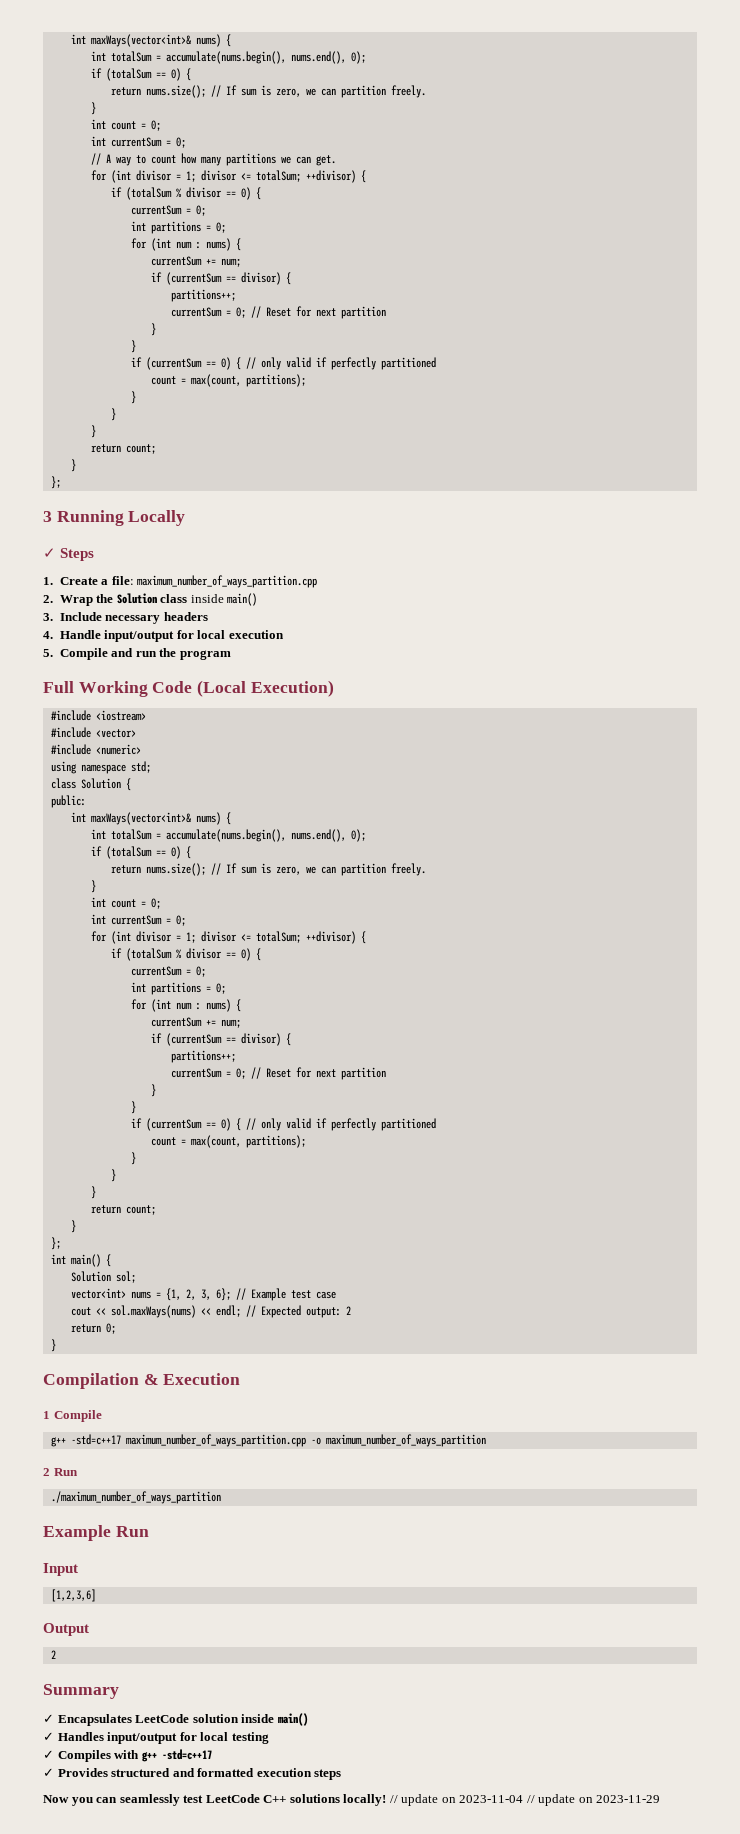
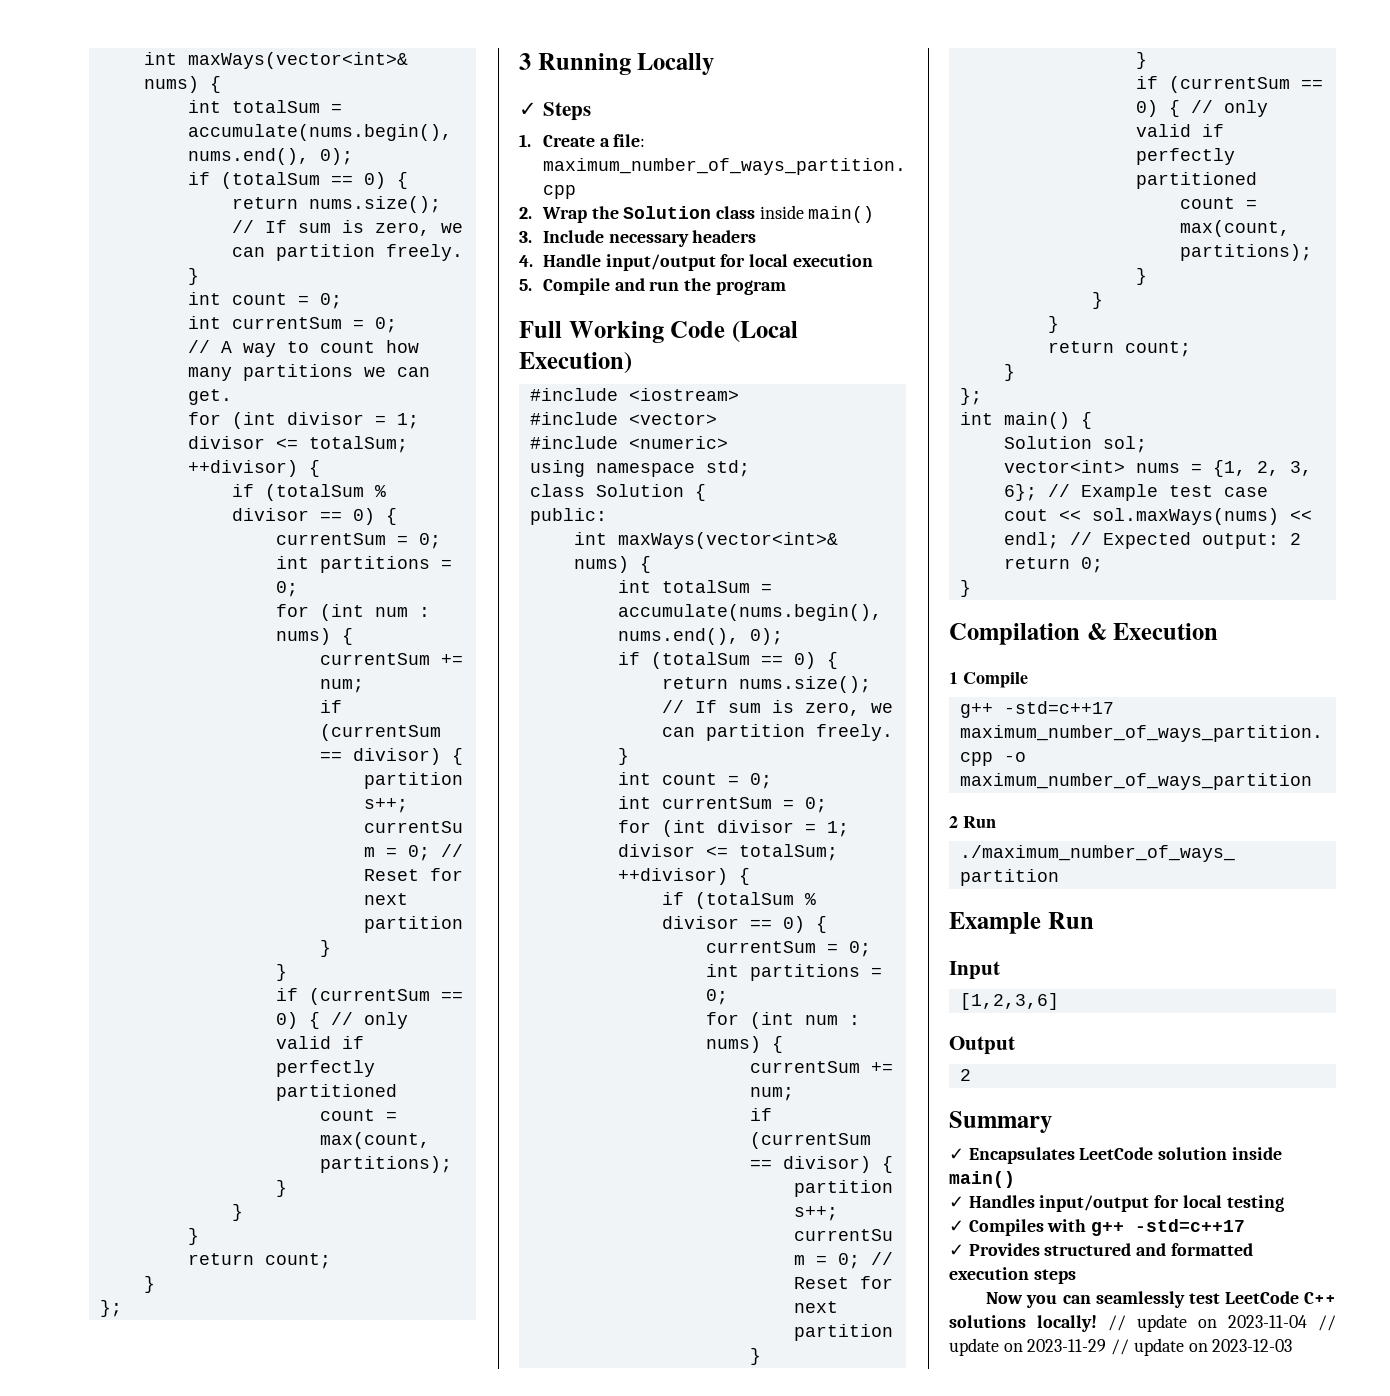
(661, 1799) none -> [1111,1338,1293,1356] // update on 2023-12-03

